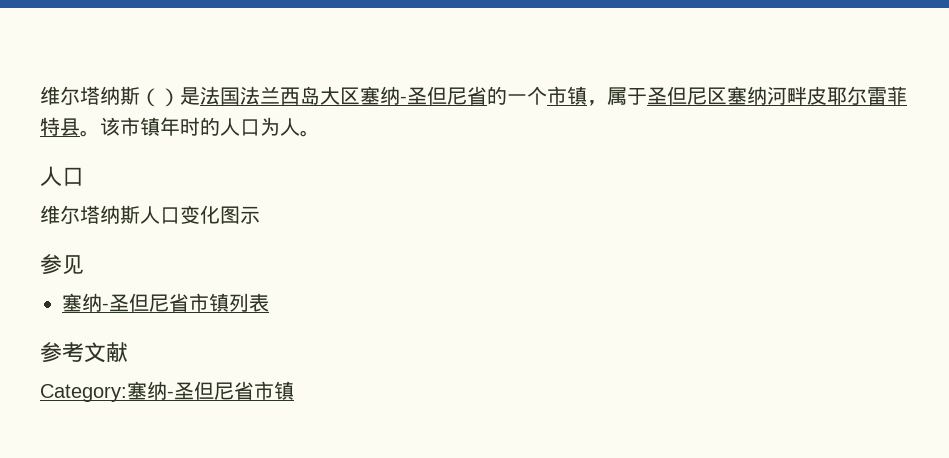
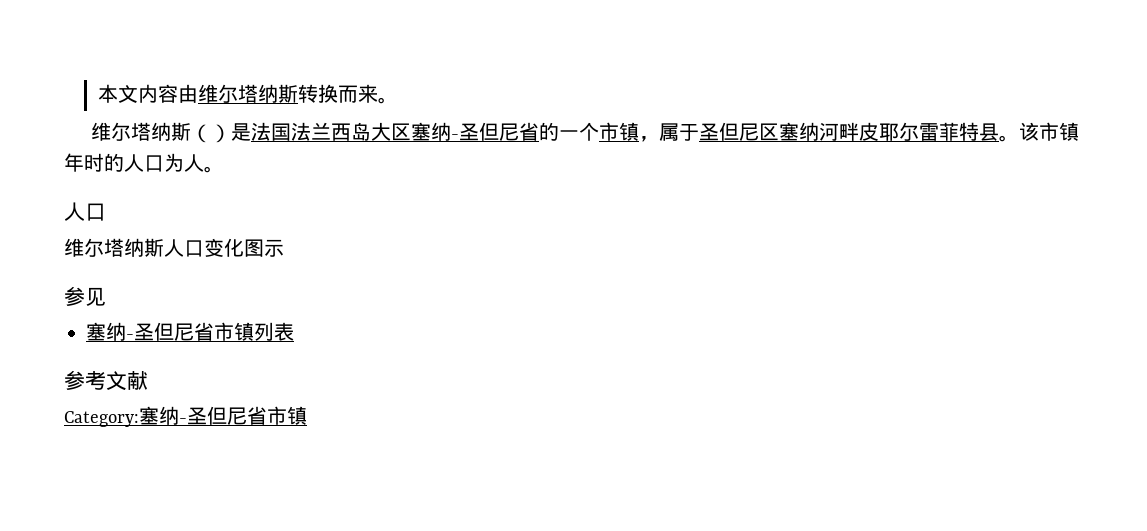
(40, 95) none -> [98,84,399,104] 本文内容由维尔塔纳斯转换而来。 //

